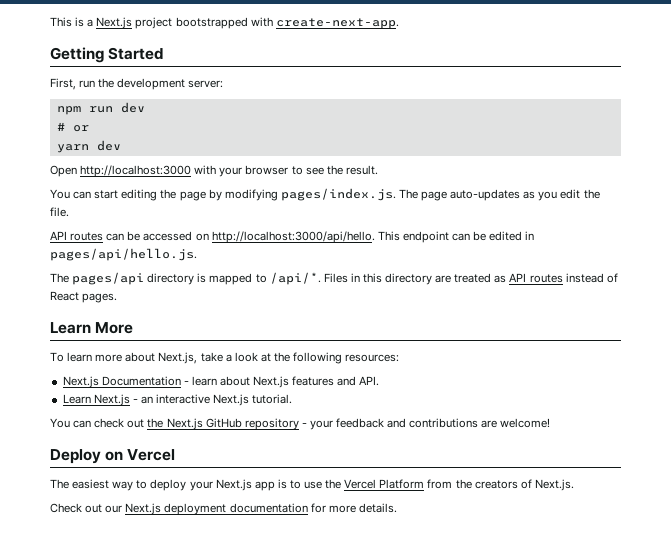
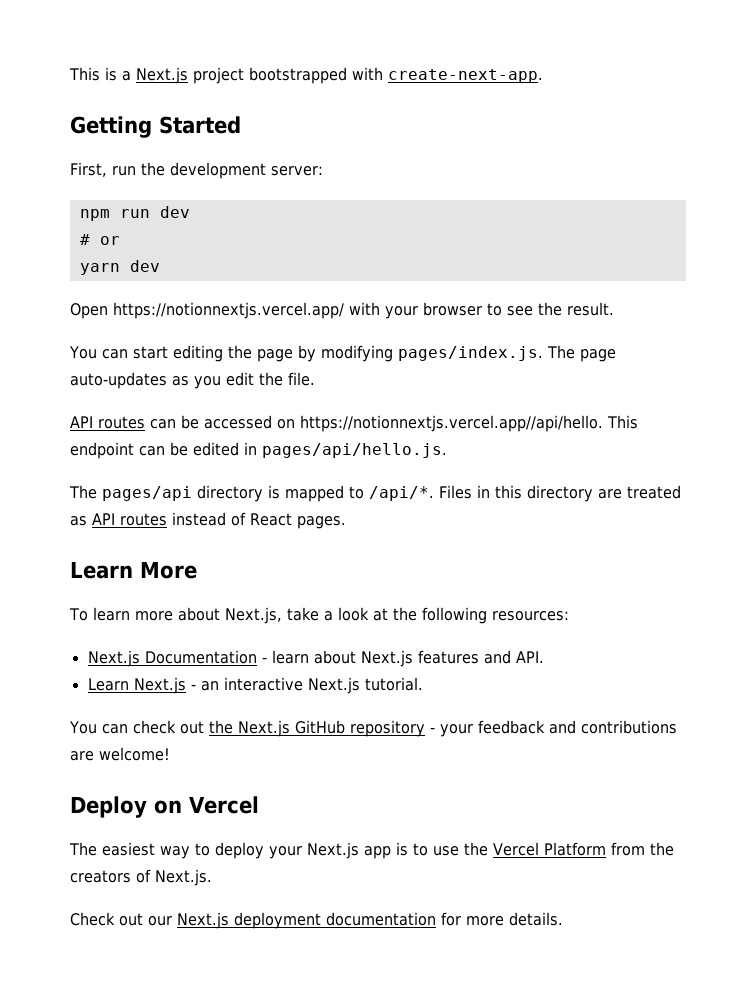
[80,165,192,177] http://localhost:3000 -> [113,302,344,319] https://notionnextjs.vercel.app/
[211,231,375,243] http://localhost:3000/api/hello. -> [300,415,603,432] https://notionnextjs.vercel.app//api/hello.

